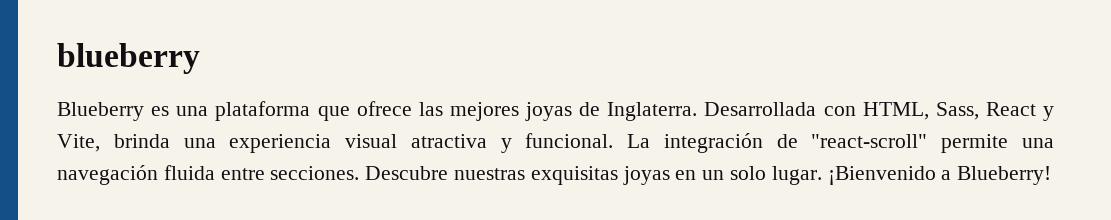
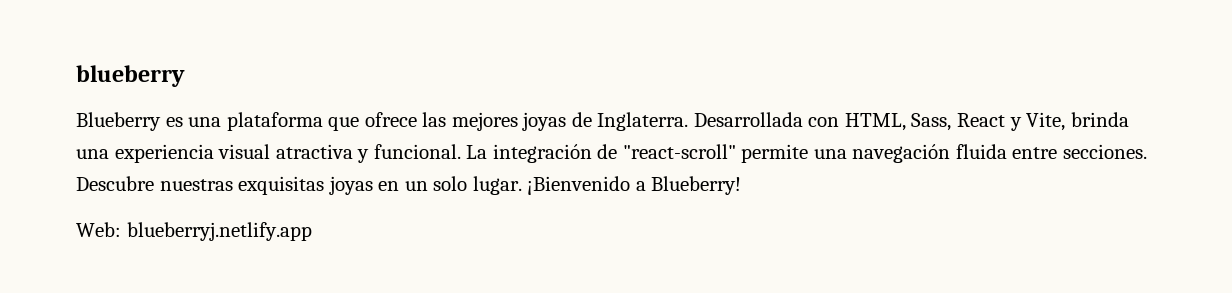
(1052, 175) none -> [76,222,312,241] // Web: blueberryj.netlify.app

